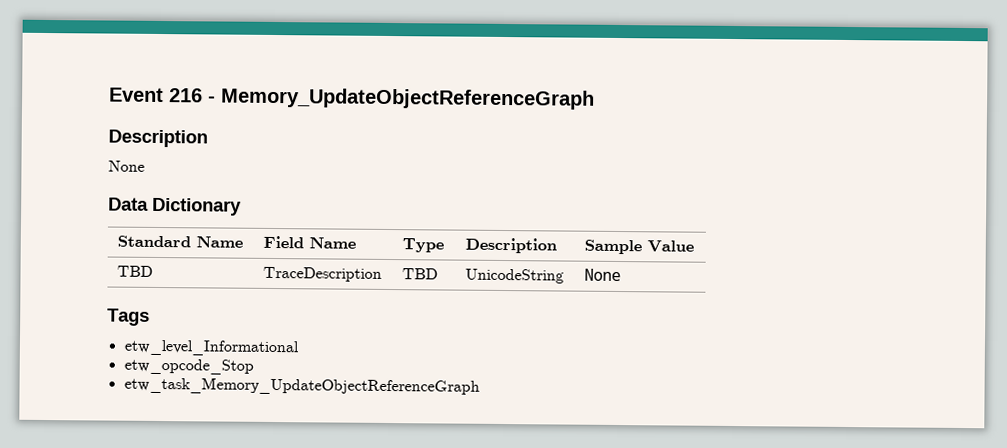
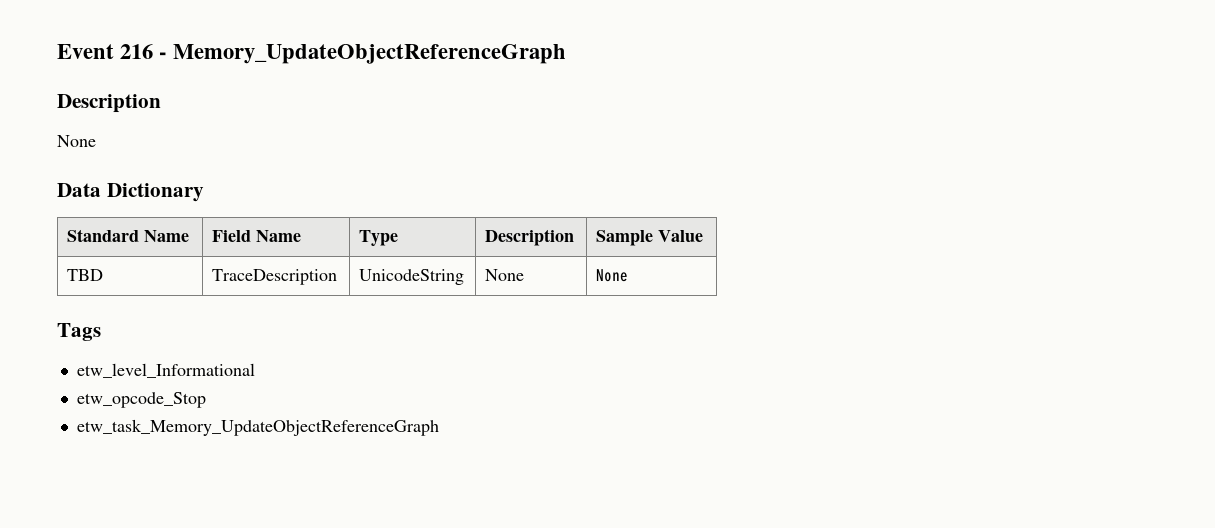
[402,268,439,280] [465,268,565,284] TBD | UnicodeString -> [359,269,465,285] [485,269,525,281] UnicodeString | None

